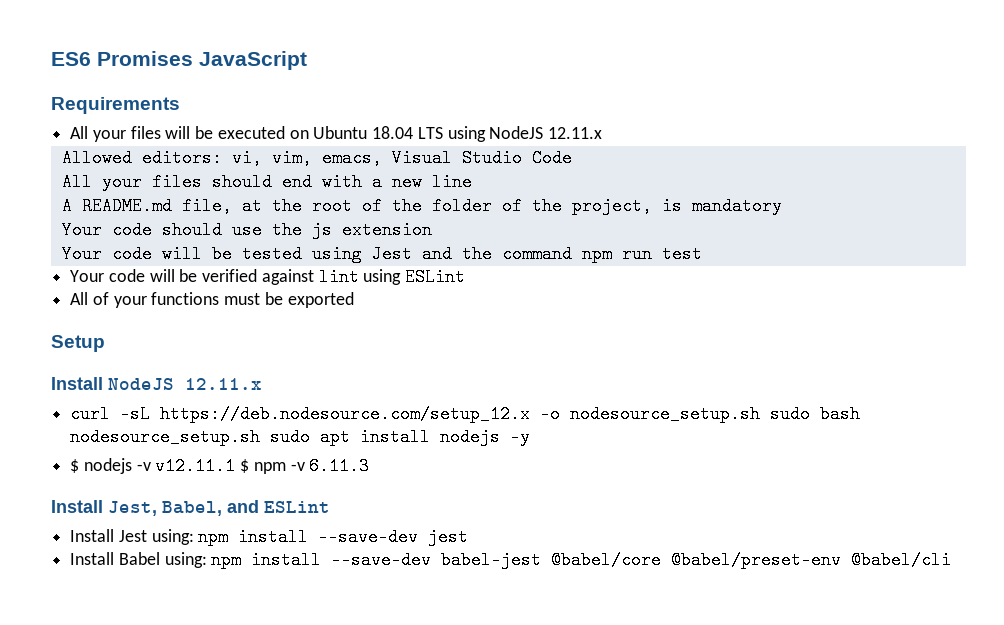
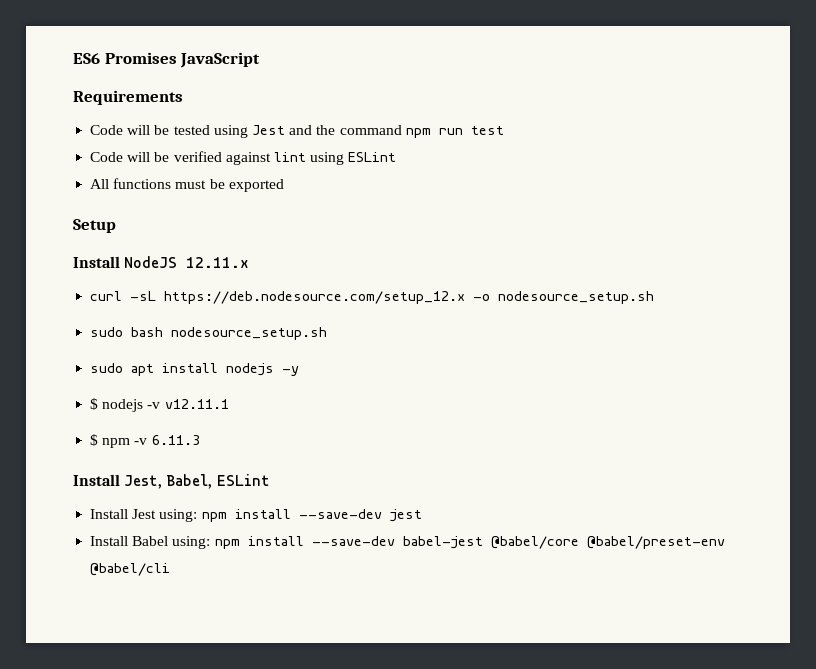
[70,126,602,142] [61,149,572,167] [61,173,472,191] [61,197,782,215] [61,221,432,239] [61,245,152,263] All your files will be executed on Ubuntu 18.04 LTS using NodeJS 12.11.x // Allowed editors: vi, vim, emacs, Visual Studio Code // All your files should end with a new line // A README.md file, at the root of the folder of the project, is mandatory // Your code should use the js extension // Your code -> [90,125,124,135] Code
[70,269,145,282] Your code -> [90,152,124,162] Code
[92,292,147,308] of your -> (110, 184) none
(761, 414) none -> (655, 297) //
(261, 437) none -> (328, 333) //
(236, 466) none -> (229, 404) //
[227,500,259,513] and -> (213, 481) none

